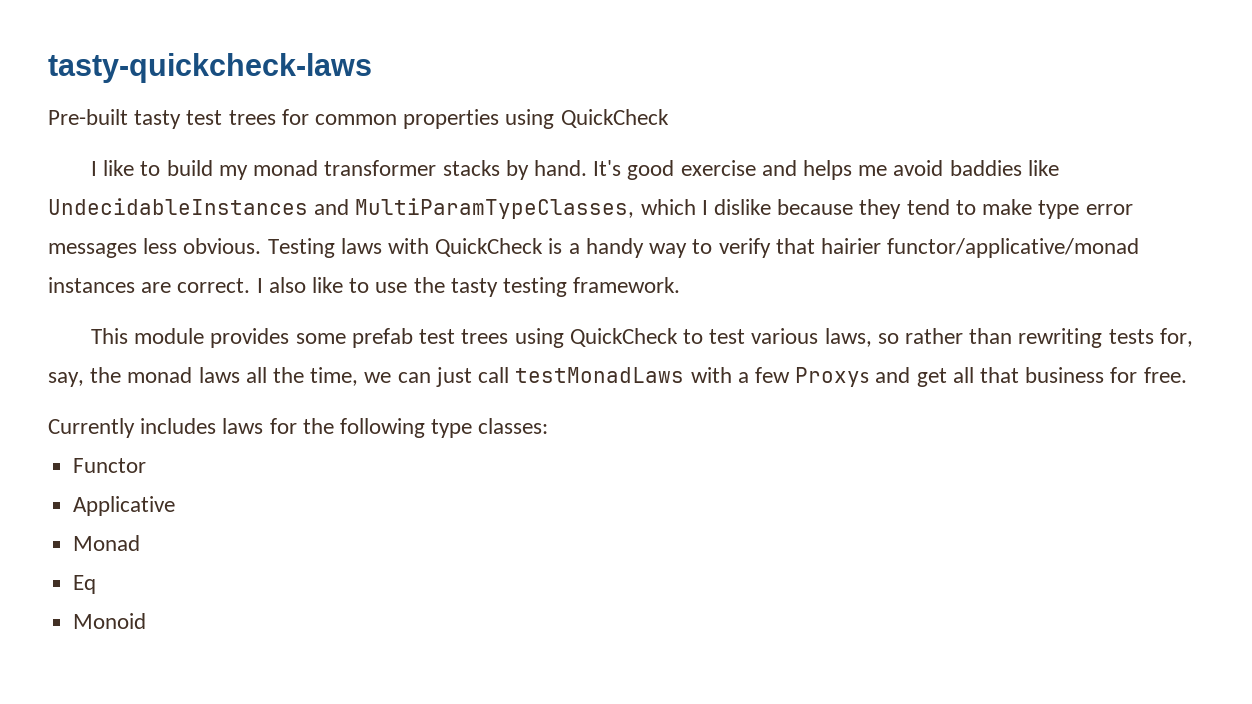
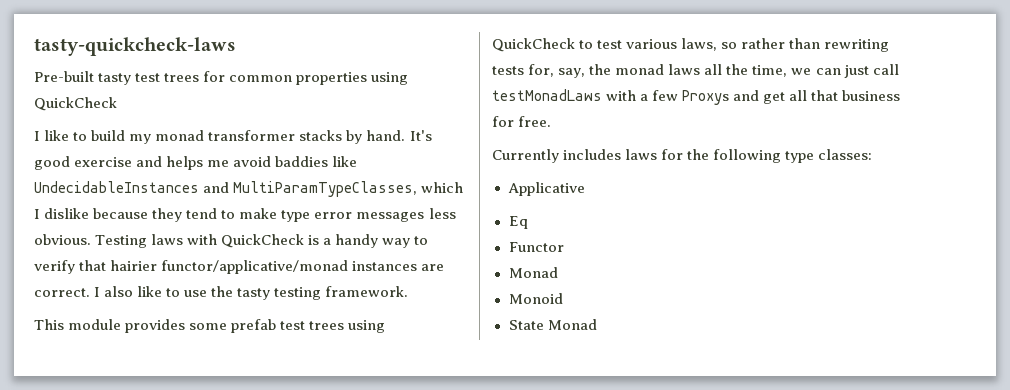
(549, 426) none -> [507,182,585,196] [508,216,528,229] // Applicative // Eq
[73,496,176,516] // Applicative -> (564, 247) none
[73,575,97,594] [73,613,147,629] Eq // Monoid -> [508,293,563,304] [508,319,597,330] Monoid // State Monad

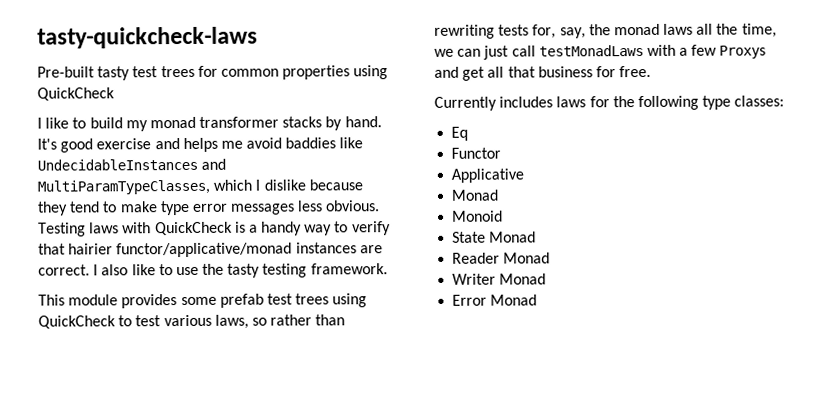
[507,182,585,196] // Applicative -> (785, 101) none
(564, 247) none -> [451,168,525,183] // Applicative
(597, 324) none -> [452,252,551,264] [452,273,547,285] [452,294,538,306] // Reader Monad // Writer Monad // Error Monad

